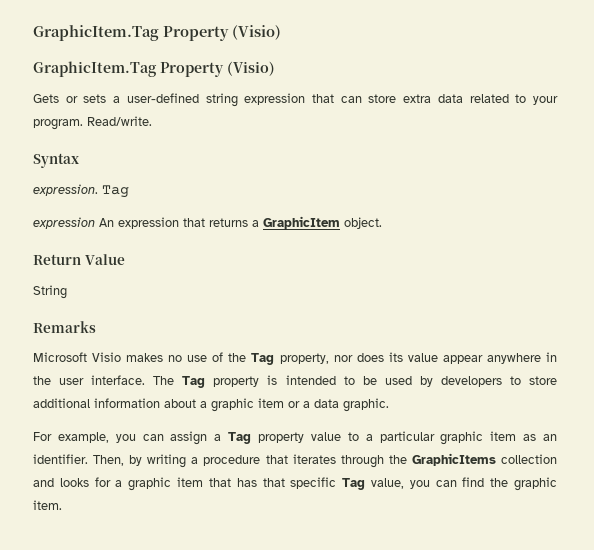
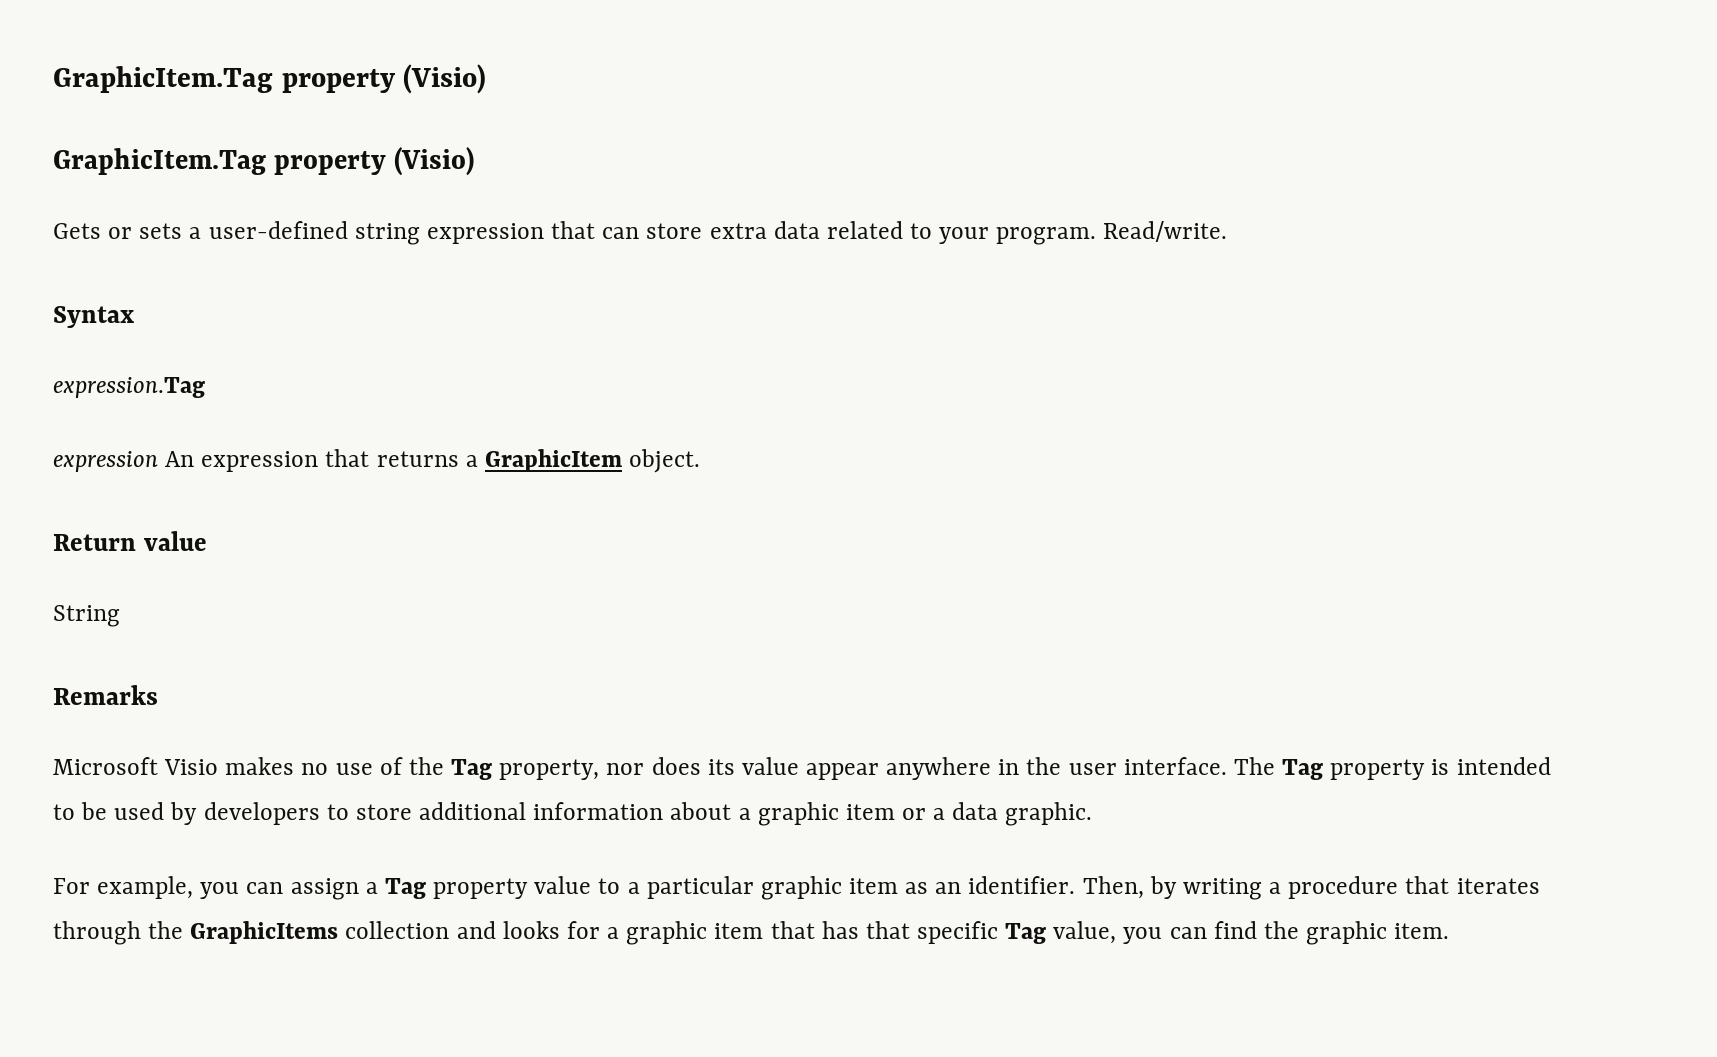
[33,25,229,41] GraphicItem.Tag Property -> [53,66,396,93] GraphicItem.Tag property
[160,62,224,77] Property -> [274,151,387,175] property
[33,184,129,198] expression. Tag -> [53,377,205,398] expression.Tag
[84,254,125,265] Value -> [143,531,207,551] value

